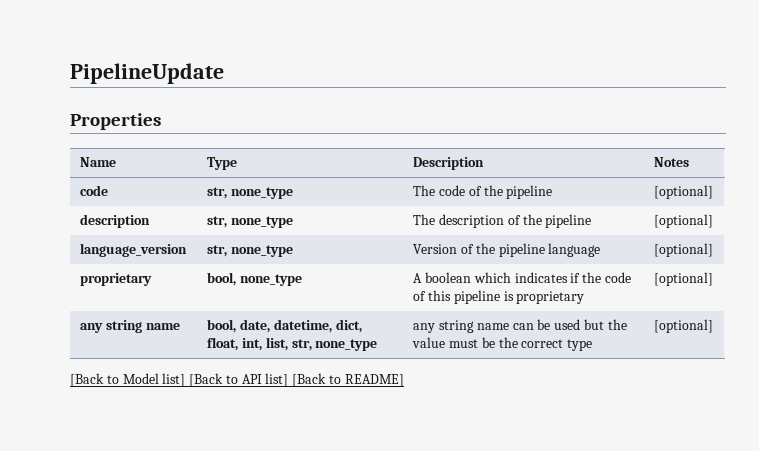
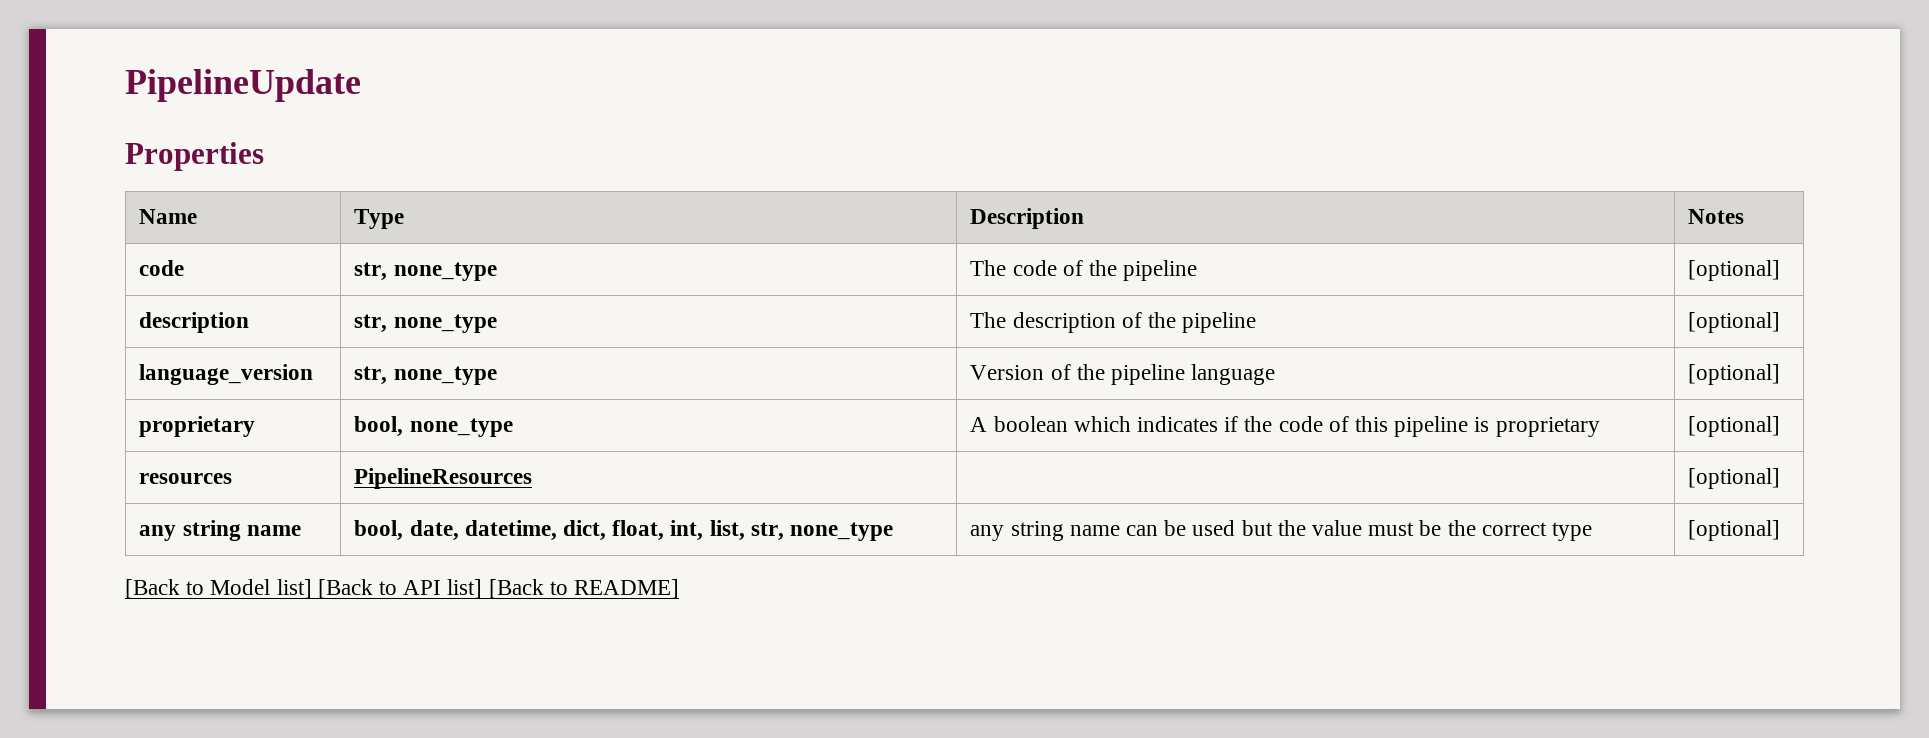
(714, 279) none -> [139,473,233,484] [354,468,533,489] [1688,468,1781,489] // resources | PipelineResources | | [optional]

